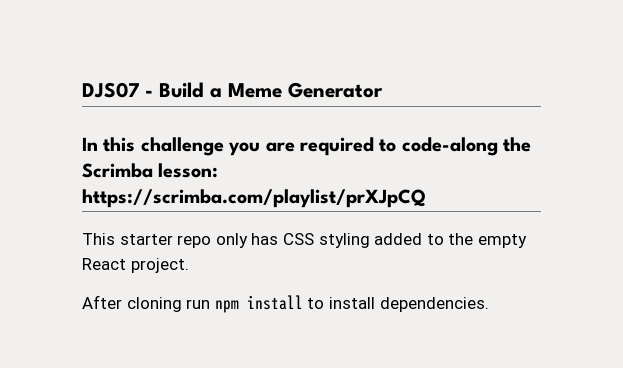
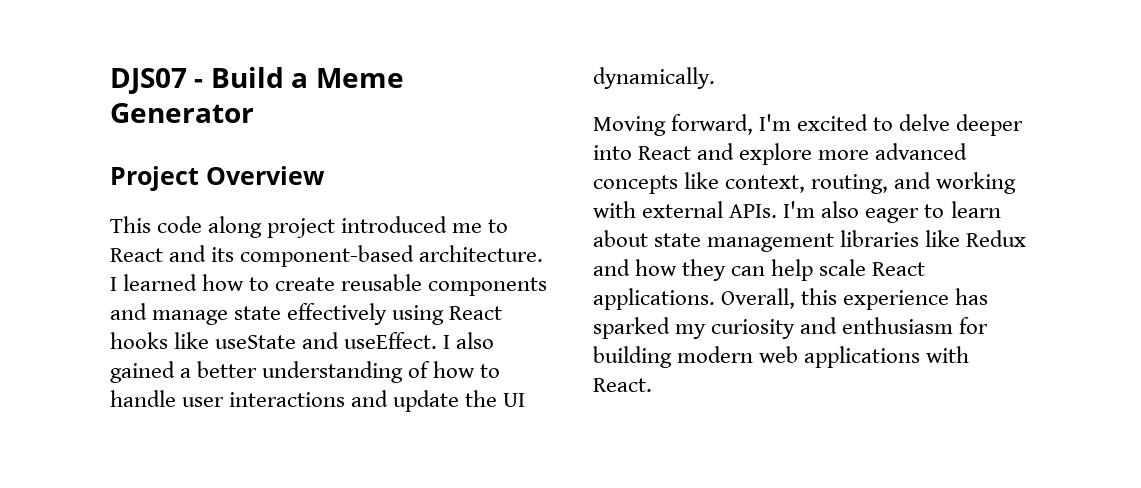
[82,137,532,156] [82,163,219,178] [82,189,426,208] [82,233,527,248] [82,258,189,273] [82,295,489,313] In this challenge you are required to code-along the Scrimba lesson: https://scrimba.com/playlist/prXJpCQ // This starter repo only has CSS styling added to the empty React project. // After cloning run npm install to install dependencies. -> [110,166,325,191] [110,216,509,238] [110,245,544,267] [110,274,548,296] [110,303,503,325] [110,332,495,349] [110,361,501,383] [110,390,526,412] [593,67,715,89] [593,114,1024,136] [593,143,968,165] [593,172,1017,194] [593,201,1001,223] [593,230,1027,252] [593,259,926,281] [593,288,989,310] [593,317,989,339] [593,346,970,368] [593,378,652,392] Project Overview // This code along project introduced me to React and its component-based architecture. I learned how to create reusable components and manage state effectively using React hooks like useState and useEffect. I also gained a better understanding of how to handle user interactions and update the UI dynamically. // Moving forward, I'm excited to delve deeper into React and explore more advanced concepts like context, routing, and working with external APIs. I'm also eager to learn about state management libraries like Redux and how they can help scale React applications. Overall, this experience has sparked my curiosity and enthusiasm for building modern web applications with React.

